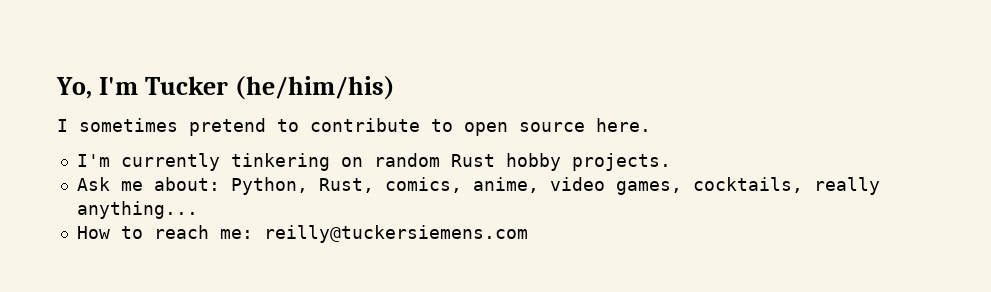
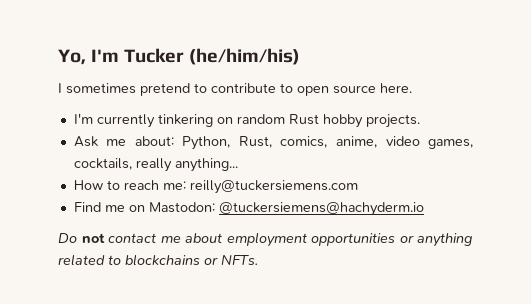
(528, 234) none -> [73,202,424,216] [58,232,473,247] [58,254,258,266] // Find me on Mastodon: @tuckersiemens@hachyderm.io // Do not contact me about employment opportunities or anything related to blockchains or NFTs.

